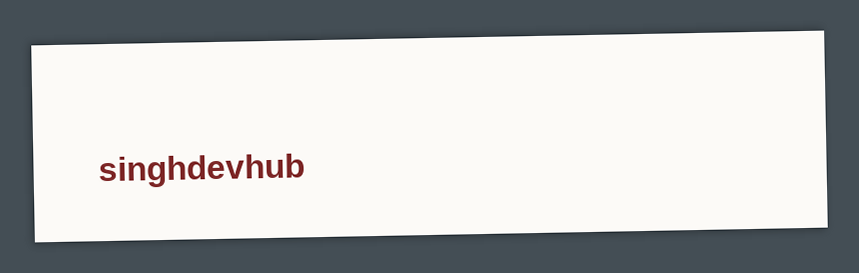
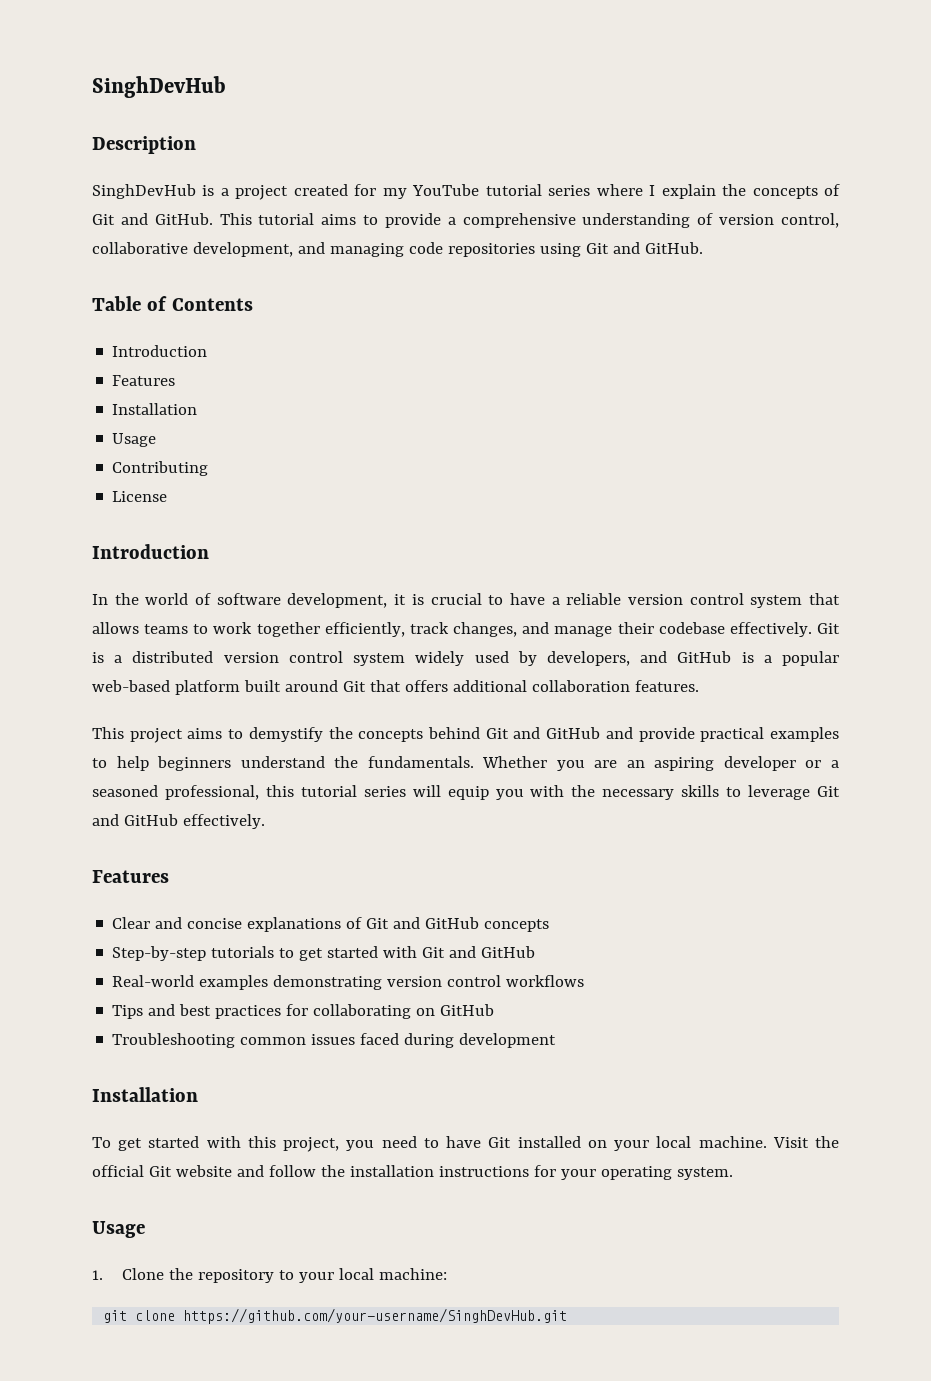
[98,153,305,189] singhdevhub -> [92,76,226,98] [92,136,196,154] [92,184,841,200] [92,213,839,228] [92,242,703,257] [92,296,253,311] [112,345,208,357] [112,375,176,386] [112,403,198,415] [112,433,157,447] [112,461,209,476] [112,491,168,502] [92,544,209,559] [92,593,840,608] [92,622,840,637] [92,651,839,666] [92,680,699,695] [92,727,839,743] [92,756,840,771] [92,785,841,800] [92,814,265,829] [92,870,169,883] [112,917,550,932] [112,946,536,961] [112,975,585,990] [112,1004,495,1019] [112,1033,557,1048] [92,1087,198,1102] [92,1136,840,1152] [92,1165,733,1180] [92,1221,145,1238] [92,1268,447,1283] [103,1308,568,1324] SinghDevHub // Description // SinghDevHub is a project created for my YouTube tutorial series where I explain the concepts of Git and GitHub. This tutorial aims to provide a comprehensive understanding of version control, collaborative development, and managing code repositories using Git and GitHub. // Table of Contents // Introduction // Features // Installation // Usage // Contributing // License // Introduction // In the world of software development, it is crucial to have a reliable version control system that allows teams to work together efficiently, track changes, and manage their codebase effectively. Git is a distributed version control system widely used by developers, and GitHub is a popular web-based platform built around Git that offers additional collaboration features. // This project aims to demystify the concepts behind Git and GitHub and provide practical examples to help beginners understand the fundamentals. Whether you are an aspiring developer or a seasoned professional, this tutorial series will equip you with the necessary skills to leverage Git and GitHub effectively. // Features // Clear and concise explanations of Git and GitHub concepts // Step-by-step tutorials to get started with Git and GitHub // Real-world examples demonstrating version control workflows // Tips and best practices for collaborating on GitHub // Troubleshooting common issues faced during development // Installation // To get started with this project, you need to have Git installed on your local machine. Visit the official Git website and follow the installation instructions for your operating system. // Usage // 1. Clone the repository to your local machine: // git clone https://github.com/your-username/SinghDevHub.git

